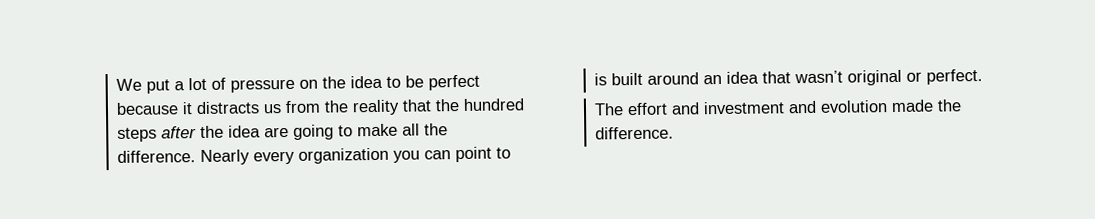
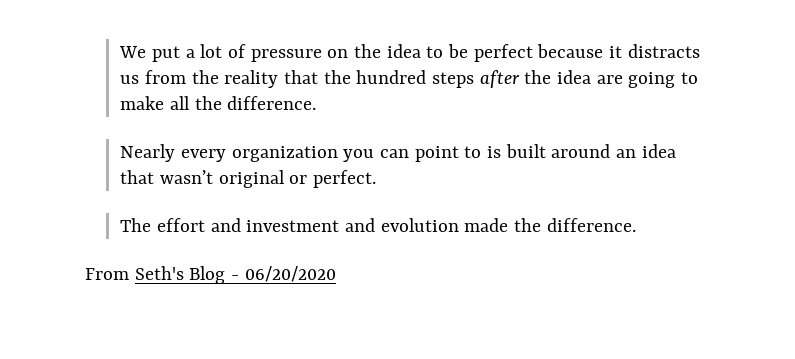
(197, 156) none -> (317, 103) //
(675, 133) none -> [85,266,336,284] // From Seth's Blog - 06/20/2020

